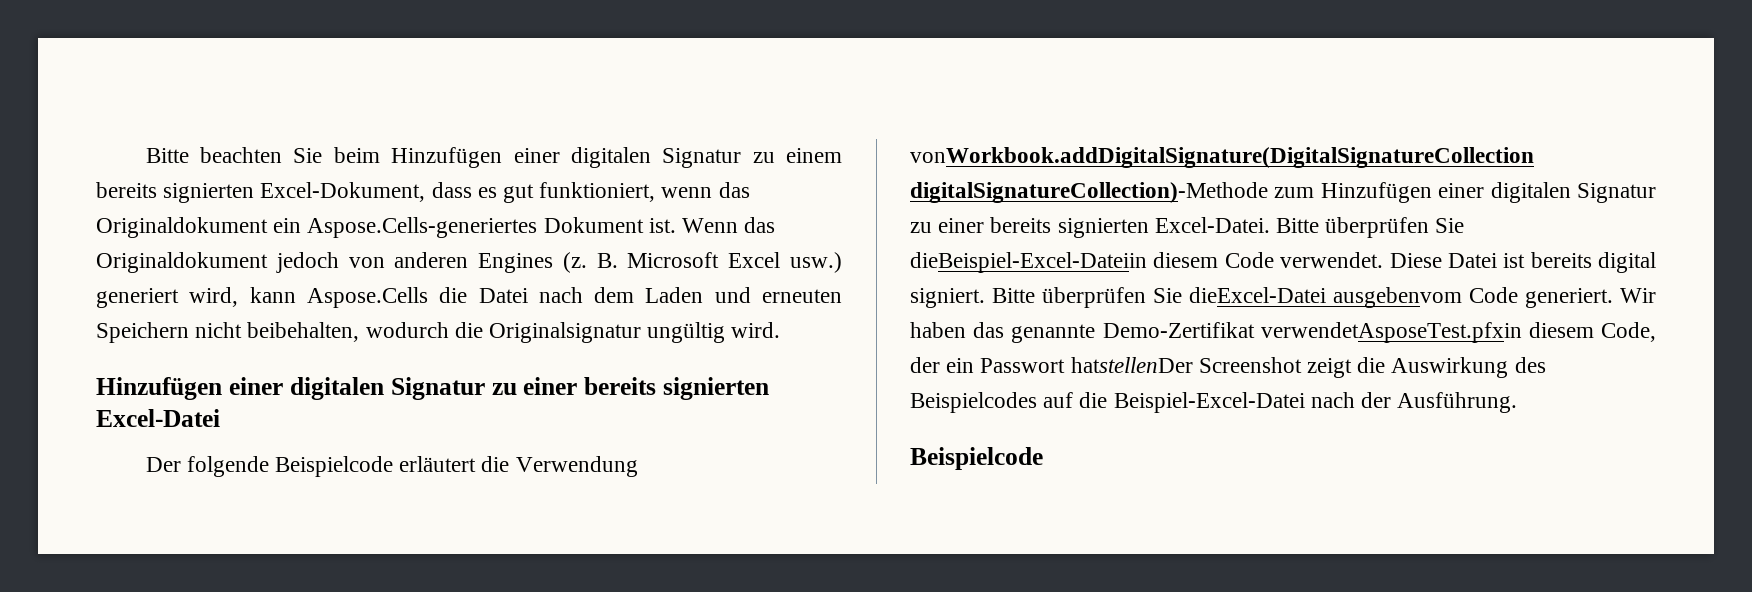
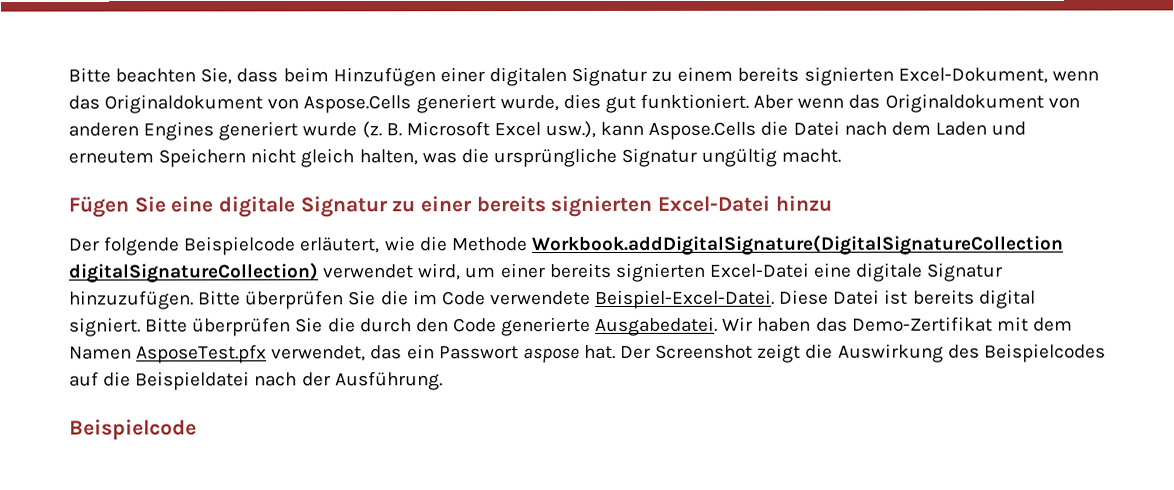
[293,148,323,163] Sie -> [200,67,279,85] Sie, dass
[431,182,750,203] [96,217,776,238] [96,252,339,273] dass es gut funktioniert, wenn das Originaldokument ein Aspose.Cells-generiertes Dokument ist. Wenn das Originaldokument jedoch -> [1051,70,1099,82] [68,93,1044,114] wenn das Originaldokument von Aspose.Cells generiert wurde, dies gut funktioniert. Aber wenn das Originaldokument
(554, 263) none -> [218,121,358,141] generiert wurde
[790,252,843,273] [96,287,239,308] usw.) generiert wird, -> [545,120,597,139] usw.),
[762,289,842,303] erneuten -> [68,150,154,164] erneutem
[247,322,781,343] [96,377,384,400] beibehalten, wodurch die Originalsignatur ungültig wird. // Hinzufügen einer digitalen -> [300,147,842,168] [68,196,296,218] gleich halten, was die ursprüngliche Signatur ungültig macht. // Fügen Sie eine digitale
(220, 418) none -> [774,195,832,212] hinzu
[399,456,638,477] [910,147,1534,168] [910,182,1656,203] [910,217,1465,238] [910,252,1384,273] erläutert die Verwendung vonWorkbook.addDigitalSignature(DigitalSignatureCollection digitalSignatureCollection)-Methode zum Hinzufügen einer digitalen Signatur zu einer bereits signierten Excel-Datei. Bitte überprüfen Sie dieBeispiel-Excel-Dateiin diesem Code verwendet. -> [299,234,1064,256] [69,262,1004,283] [69,289,776,310] erläutert, wie die Methode Workbook.addDigitalSignature(DigitalSignatureCollection digitalSignatureCollection) verwendet wird, um einer bereits signierten Excel-Datei eine digitale Signatur hinzuzufügen. Bitte überprüfen Sie die im Code verwendete Beispiel-Excel-Datei.
[1189,287,1656,308] [910,322,1656,343] [910,357,1193,373] dieExcel-Datei ausgebenvom Code generiert. Wir haben das genannte Demo-Zertifikat verwendetAsposeTest.pfxin diesem Code, der ein Passwort hatstellenDer -> [327,316,1073,337] [69,344,652,364] die durch den Code generierte Ausgabedatei. Wir haben das Demo-Zertifikat mit dem Namen AsposeTest.pfx verwendet, das ein Passwort aspose hat. Der
[1113,392,1305,413] Beispiel-Excel-Datei -> [135,371,251,391] Beispieldatei

